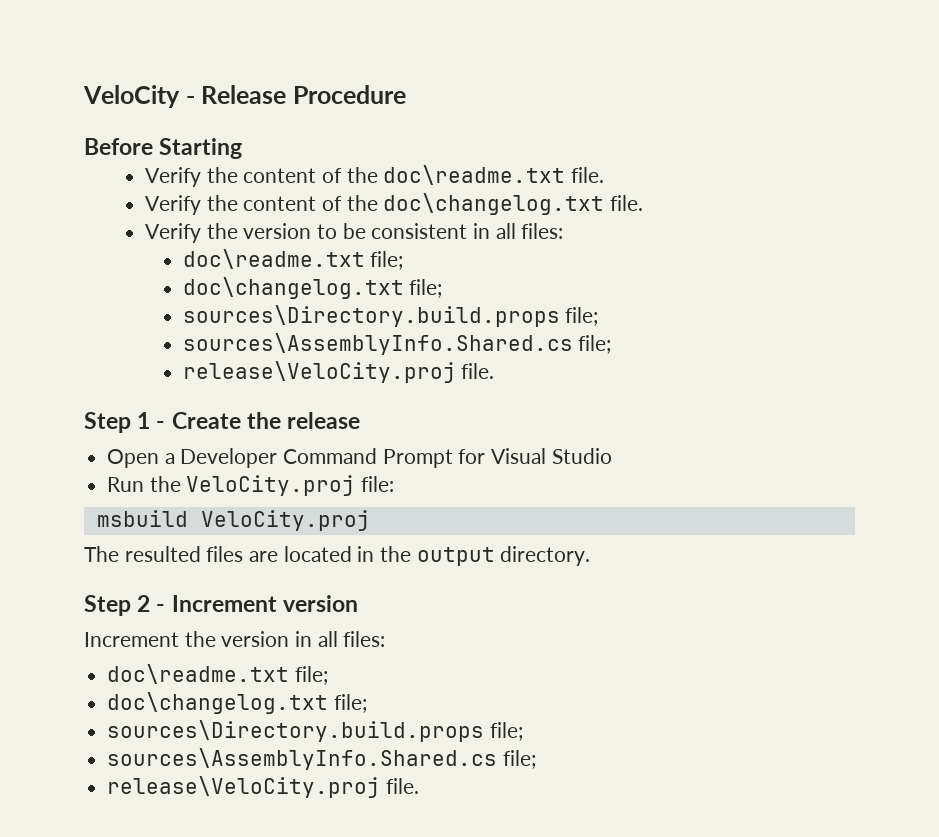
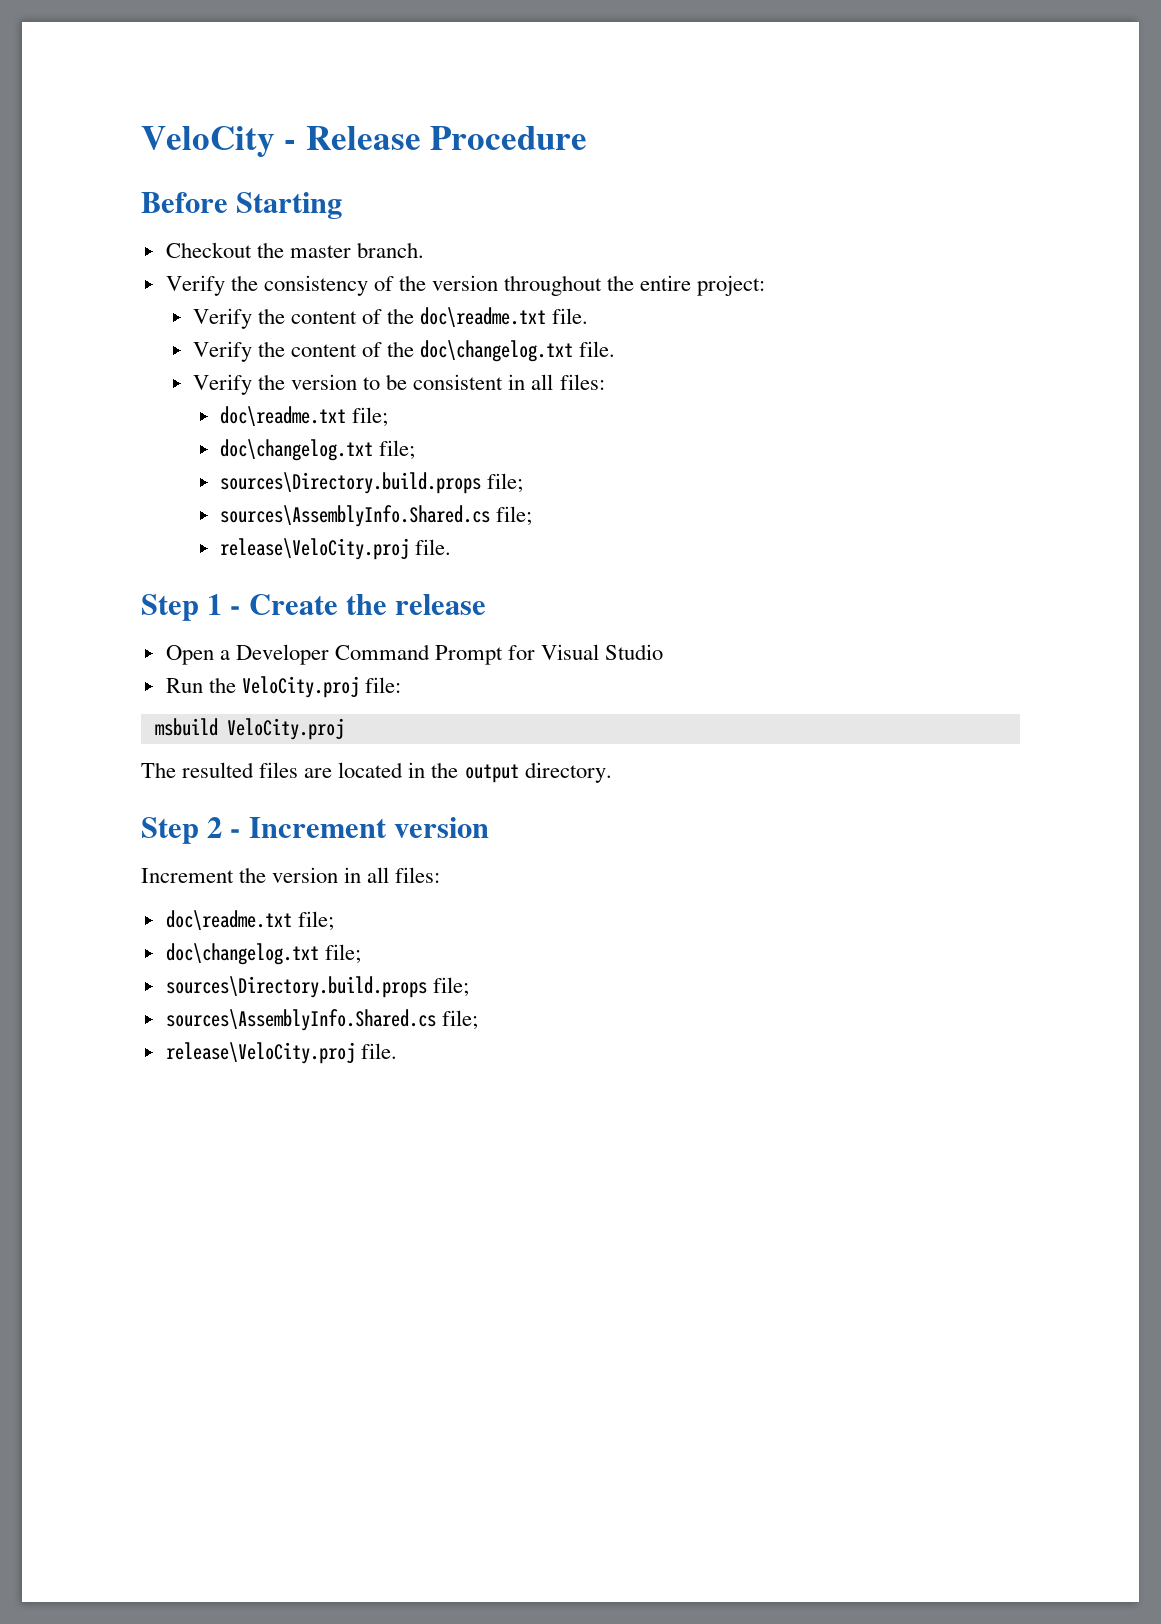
(243, 148) none -> [165,242,424,258] [165,275,766,296] // Checkout the master branch. // Verify the consistency of the version throughout the entire project:

